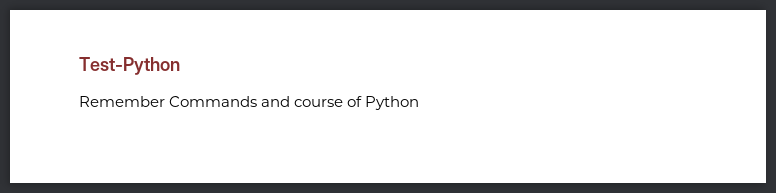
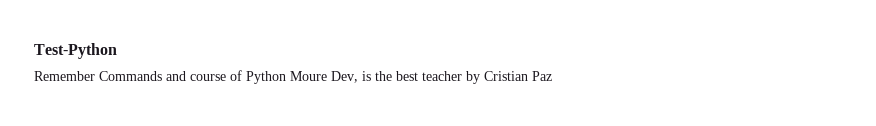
(420, 103) none -> [290,71,552,84] Moure Dev, is the best teacher by Cristian Paz

